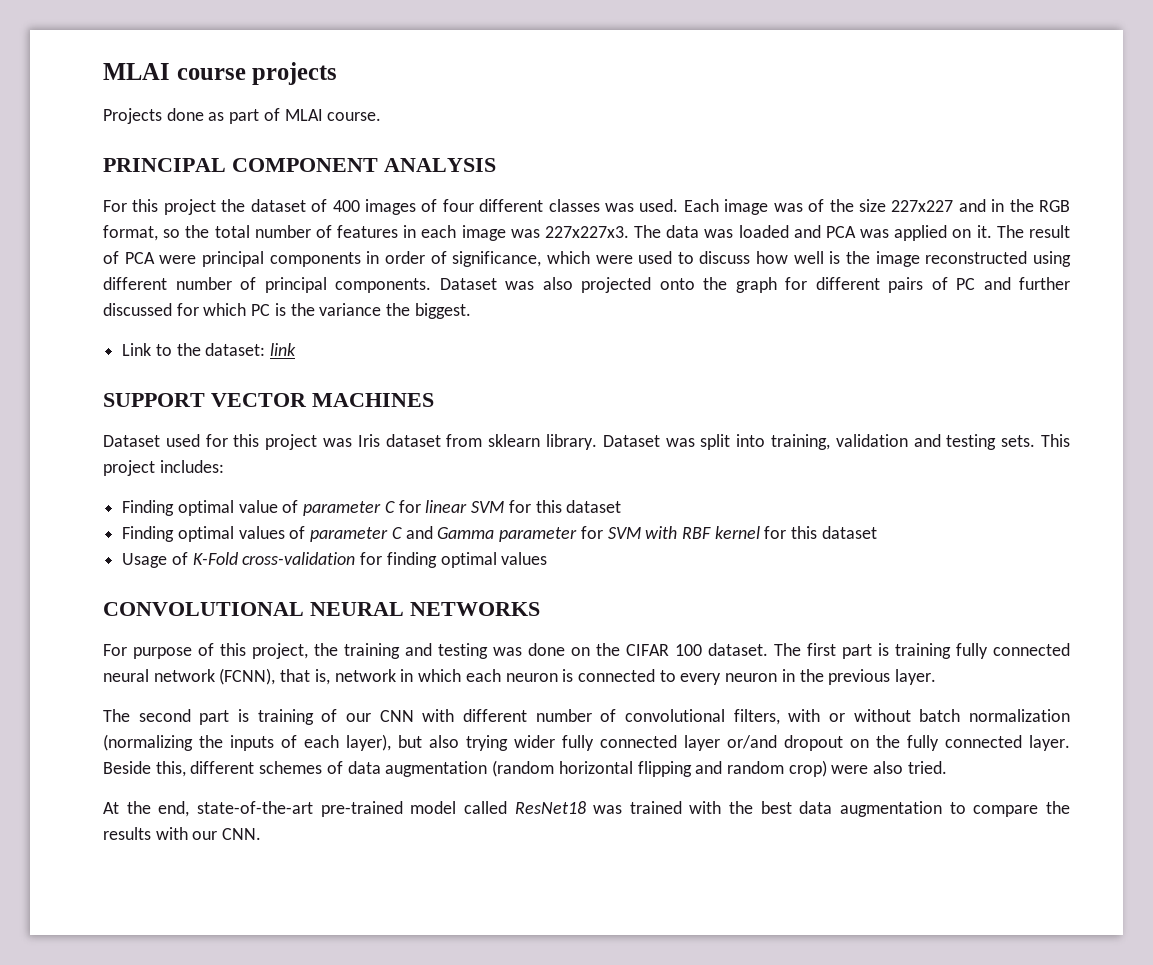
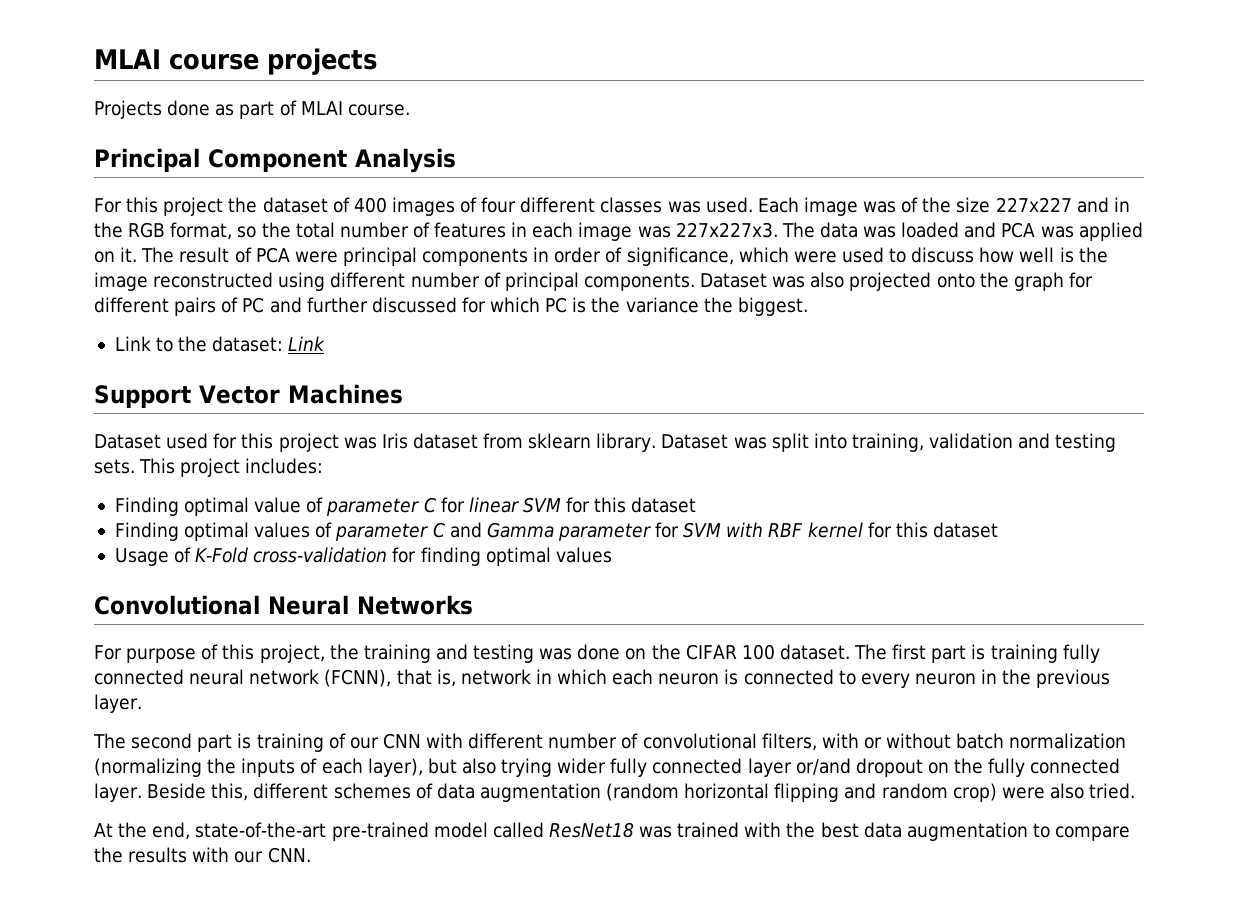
[103,158,496,172] PRINCIPAL COMPONENT ANALYSIS -> [94,148,456,173] Principal Component Analysis
[270,343,297,356] [103,393,434,407] link // SUPPORT VECTOR MACHINES -> [288,336,326,351] [94,384,403,408] Link // Support Vector Machines
[103,602,540,616] CONVOLUTIONAL NEURAL NETWORKS -> [94,595,473,615] Convolutional Neural Networks

